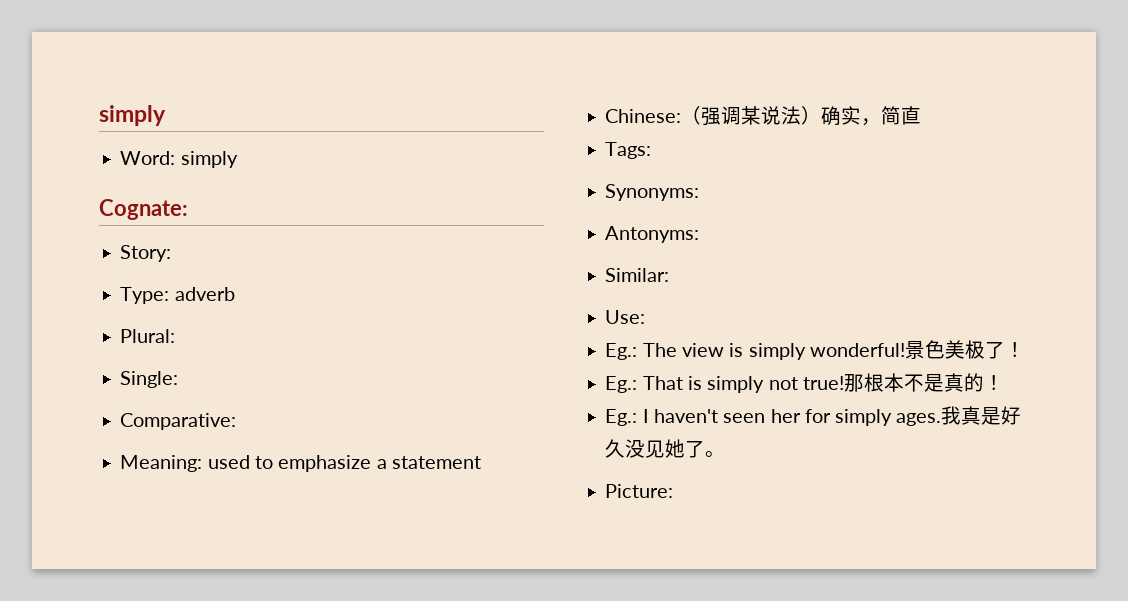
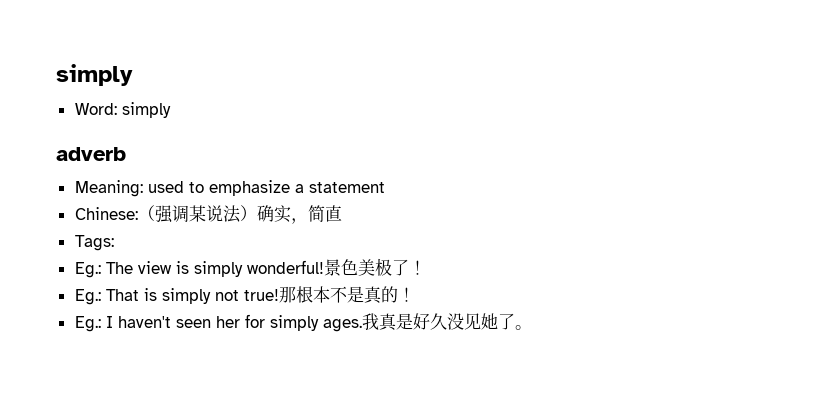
[99,199,188,220] [120,245,172,262] [120,287,235,304] [120,329,176,343] [120,371,179,388] [120,413,237,430] Cognate: // Story: // Type: adverb // Plural: // Single: // Comparative: -> [56,147,126,161] adverb
[605,184,700,201] [605,226,700,243] [605,268,670,282] [605,310,646,324] // Synonyms: // Antonyms: // Similar: // Use: -> (114, 243) none
[605,484,674,498] // Picture: -> (532, 327) none

